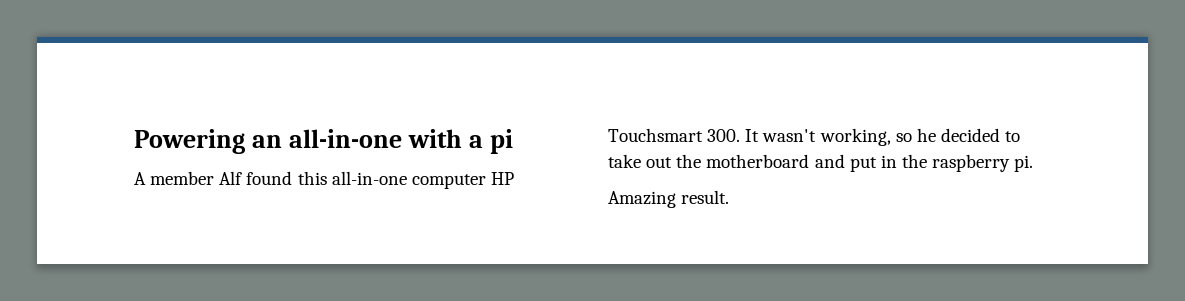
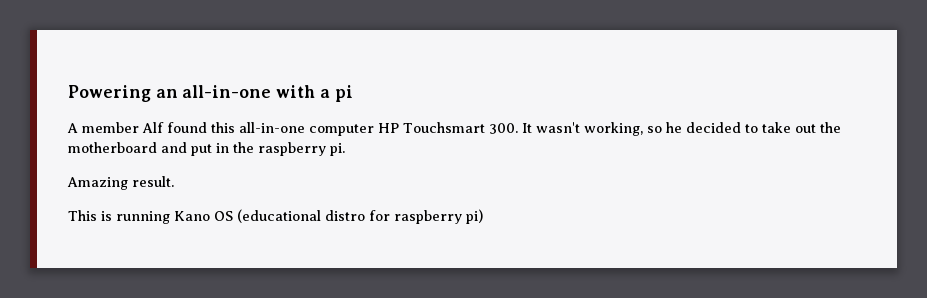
(730, 197) none -> [68,209,483,224] // This is running Kano OS (educational distro for raspberry pi)

